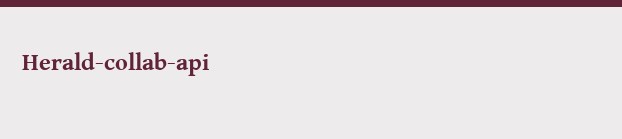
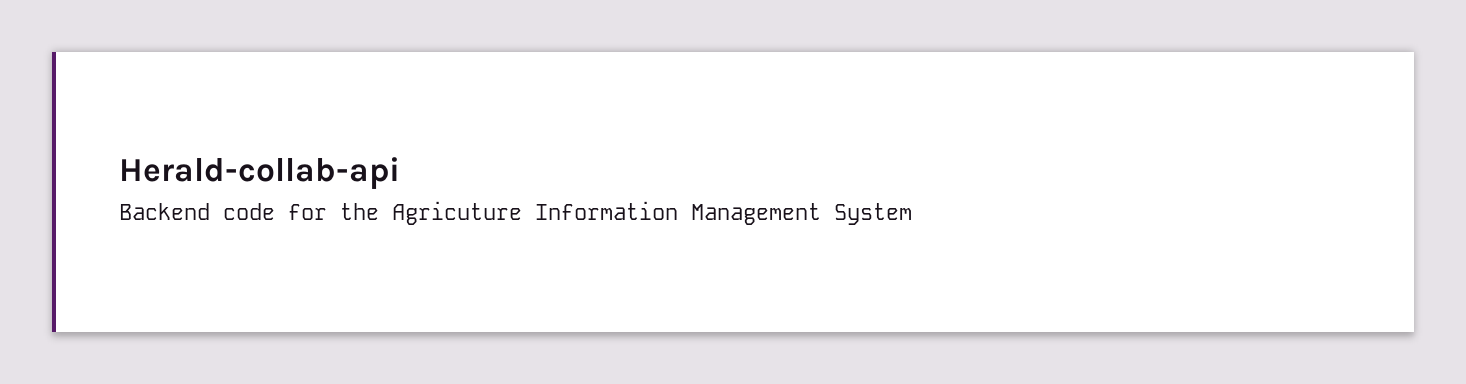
(209, 64) none -> [119,201,912,225] // Backend code for the Agricuture Information Management System

